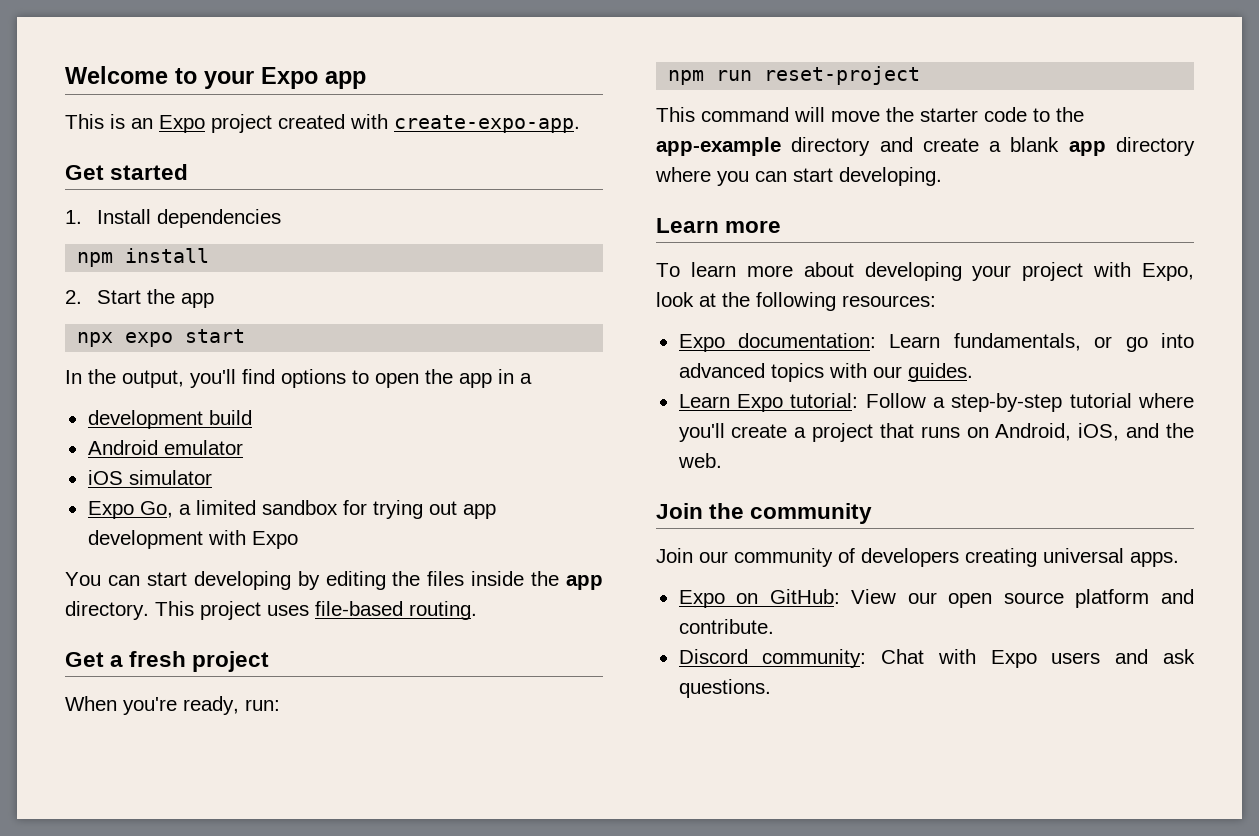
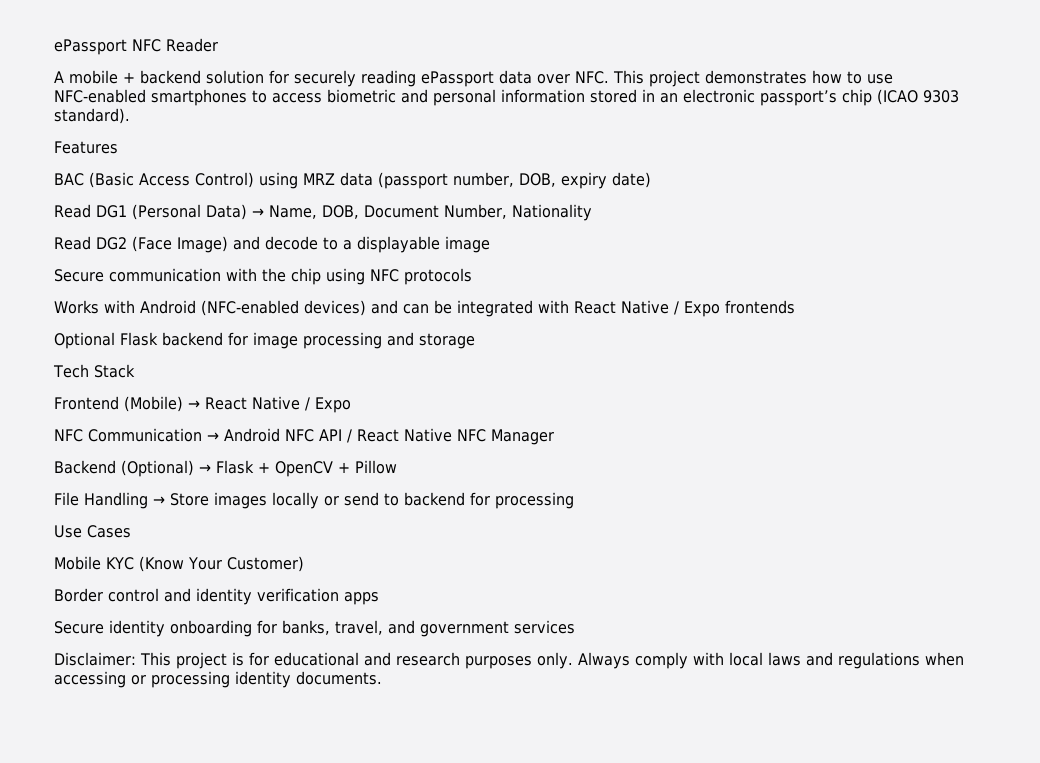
[65,66,366,89] [65,114,580,133] [65,164,189,180] [65,209,281,228] [77,248,210,267] [65,289,214,308] [77,329,246,347] [65,369,532,388] [87,410,252,429] [87,440,243,455] [87,470,212,485] [87,500,496,519] [87,530,298,549] [65,571,603,590] [65,601,477,620] [65,651,270,672] [65,696,280,715] [668,66,921,85] [656,107,1084,122] [656,137,1195,156] [655,167,942,186] [656,218,782,233] [656,262,1194,281] [656,292,936,311] [678,333,1194,352] [678,363,973,382] [678,393,1194,412] [678,423,1194,442] [677,453,722,468] [656,503,873,524] [656,548,1179,567] [678,589,1194,608] [678,619,774,634] [678,649,1195,668] [678,679,771,698] Welcome to your Expo app // This is an Expo project created with create-expo-app. // Get started // 1. Install dependencies // npm install // 2. Start the app // npx expo start // In the output, you'll find options to open the app in a // development build // Android emulator // iOS simulator // Expo Go, a limited sandbox for trying out app development with Expo // You can start developing by editing the files inside the app directory. This project uses file-based routing. // Get a fresh project // When you're ready, run: // npm run reset-project // This command will move the starter code to the app-example directory and create a blank app directory where you can start developing. // Learn more // To learn more about developing your project with Expo, look at the following resources: // Expo documentation: Learn fundamentals, or go into advanced topics with our guides. // Learn Expo tutorial: Follow a step-by-step tutorial where you'll create a project that runs on Android, iOS, and the web. // Join the community // Join our community of developers creating universal apps. // Expo on GitHub: View our open source platform and contribute. // Discord community: Chat with Expo users and ask questions. -> [54,38,218,55] [54,70,893,87] [54,89,959,106] [54,108,130,124] [54,141,118,154] [54,172,651,189] [54,204,592,221] [54,236,490,253] [54,268,472,285] [54,300,795,317] [54,332,475,349] [53,364,135,378] [54,396,351,413] [54,428,554,445] [54,460,397,477] [54,492,574,509] [54,525,131,538] [54,556,304,572] [54,588,379,605] [54,620,575,637] [54,652,964,669] [54,671,382,688] ePassport NFC Reader // A mobile + backend solution for securely reading ePassport data over NFC. This project demonstrates how to use NFC-enabled smartphones to access biometric and personal information stored in an electronic passport’s chip (ICAO 9303 standard). // Features // BAC (Basic Access Control) using MRZ data (passport number, DOB, expiry date) // Read DG1 (Personal Data) → Name, DOB, Document Number, Nationality // Read DG2 (Face Image) and decode to a displayable image // Secure communication with the chip using NFC protocols // Works with Android (NFC-enabled devices) and can be integrated with React Native / Expo frontends // Optional Flask backend for image processing and storage // Tech Stack // Frontend (Mobile) → React Native / Expo // NFC Communication → Android NFC API / React Native NFC Manager // Backend (Optional) → Flask + OpenCV + Pillow // File Handling → Store images locally or send to backend for processing // Use Cases // Mobile KYC (Know Your Customer) // Border control and identity verification apps // Secure identity onboarding for banks, travel, and government services // Disclaimer: This project is for educational and research purposes only. Always comply with local laws and regulations when accessing or processing identity documents.

